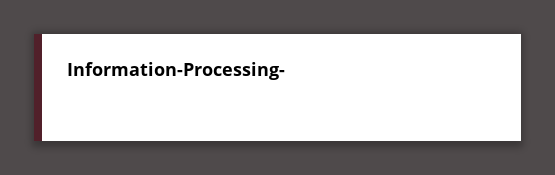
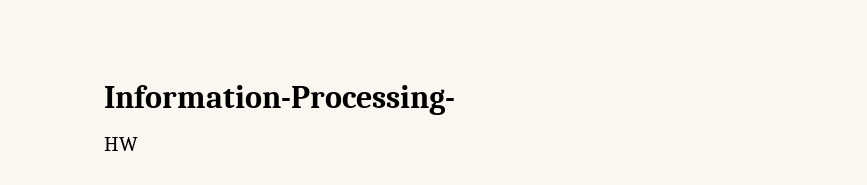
(285, 71) none -> [104,137,138,151] // HW

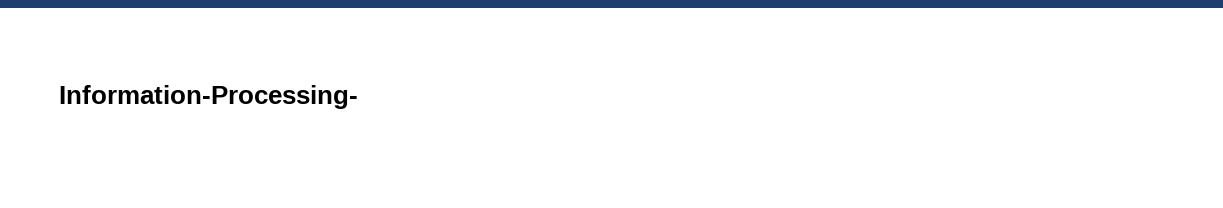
[104,137,138,151] // HW -> (358, 97) none

